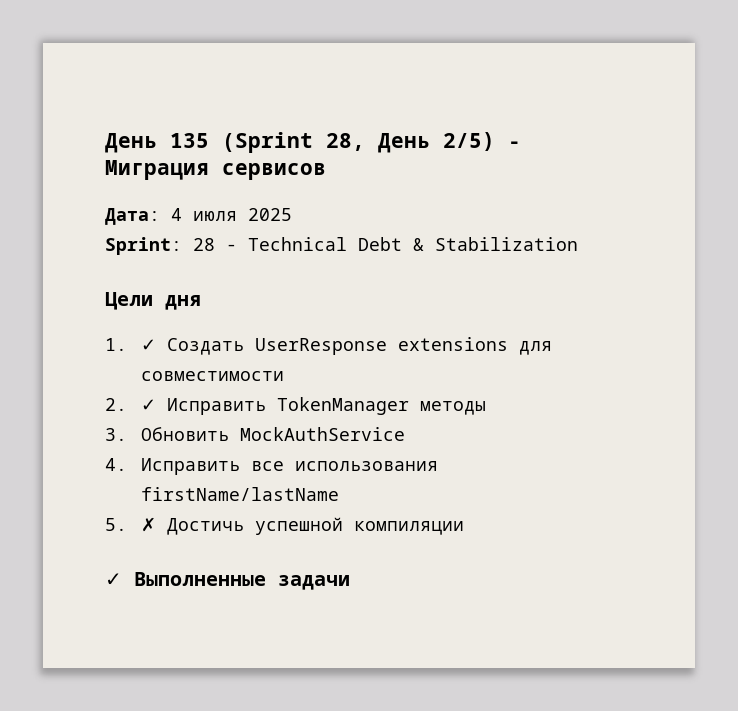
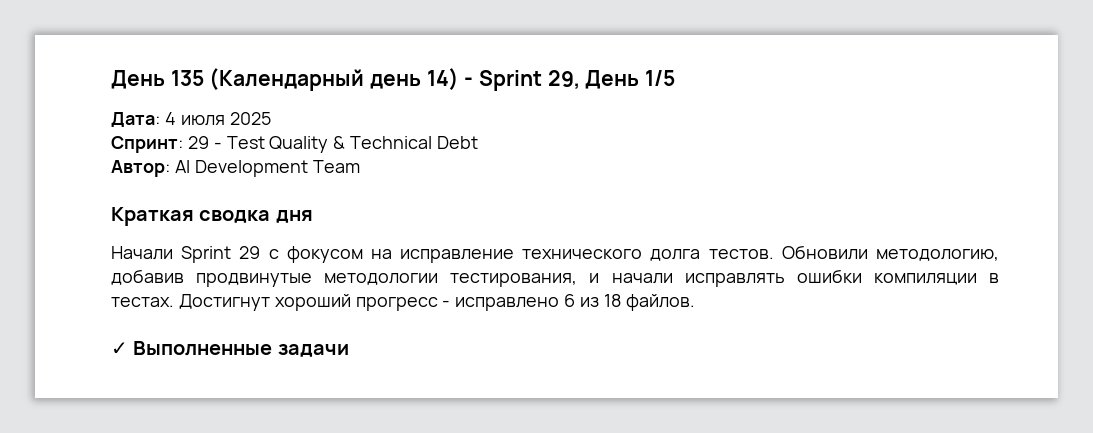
[222,132,521,153] [105,160,326,180] [105,208,292,225] [105,237,578,255] [105,292,201,310] [105,337,552,355] [140,371,284,381] [105,397,486,415] [105,427,405,441] [105,458,438,475] [140,487,339,501] [105,517,464,535] (Sprint 28, День 2/5) - Миграция сервисов // Дата: 4 июля 2025 // Sprint: 28 - Technical Debt & Stabilization // Цели дня // 1. ✓ Создать UserResponse extensions для совместимости // 2. ✓ Исправить TokenManager методы // 3. Обновить MockAuthService // 4. Исправить все использования firstName/lastName // 5. ✗ Достичь успешной компиляции -> [209,68,676,91] [111,112,271,127] [111,136,479,153] [111,160,360,177] [111,207,313,226] [111,245,999,263] [111,269,999,287] [111,294,695,311] (Календарный день 14) - Sprint 29, День 1/5 // Дата: 4 июля 2025 // Спринт: 29 - Test Quality & Technical Debt // Автор: AI Development Team // Краткая сводка дня // Начали Sprint 29 с фокусом на исправление технического долга тестов. Обновили методологию, добавив продвинутые методологии тестирования, и начали исправлять ошибки компиляции в тестах. Достигнут хороший прогресс - исправлено 6 из 18 файлов.

